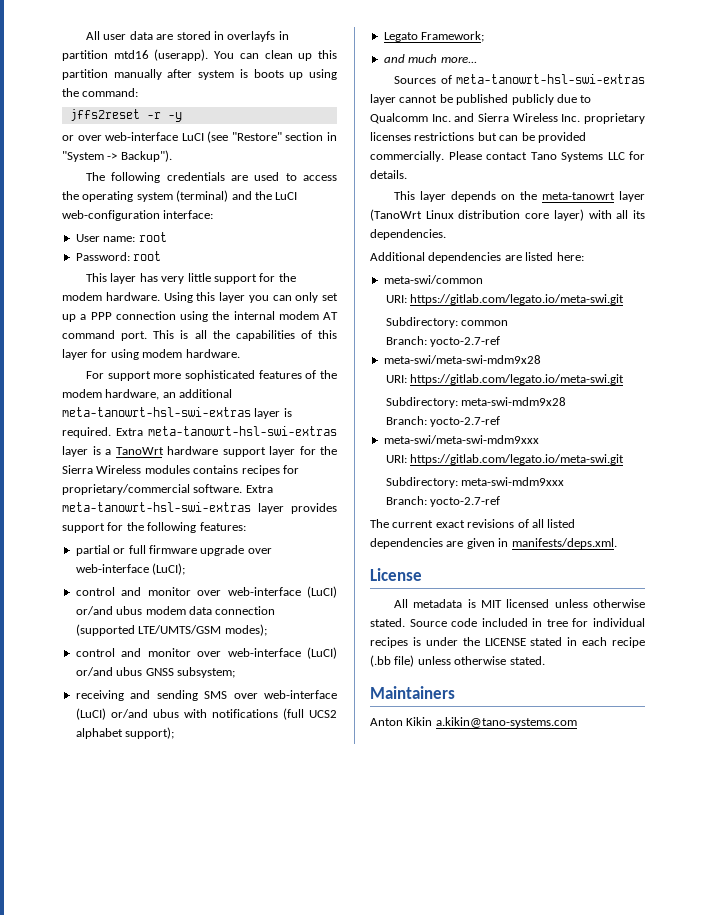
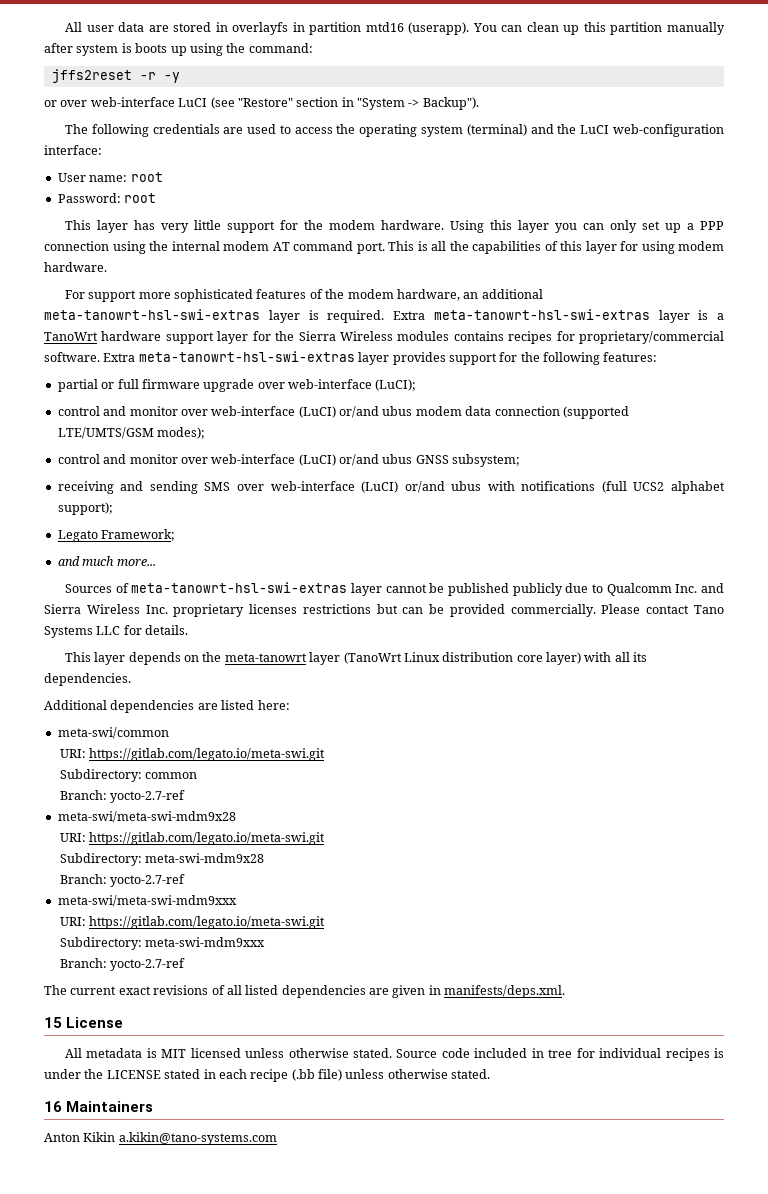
(617, 543) none -> [44,1017,62,1028] 15
(545, 660) none -> [44,1101,62,1112] 16

